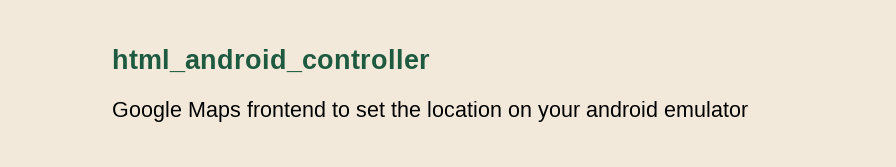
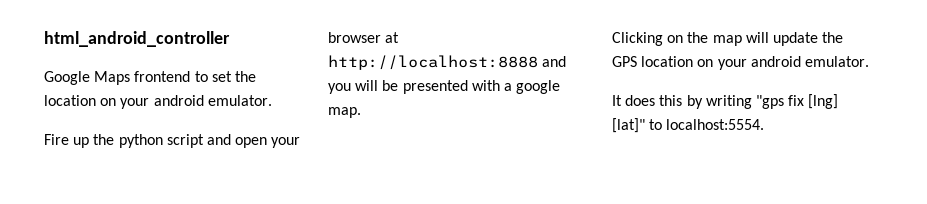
[664,101,748,117] emulator -> [207,95,272,106] [44,134,301,148] [328,32,400,43] [328,55,567,70] [328,80,561,94] [328,107,361,118] [612,32,844,46] [612,56,869,70] [612,94,839,109] [612,118,765,133] emulator. // Fire up the python script and open your browser at http://localhost:8888 and you will be presented with a google map. // Clicking on the map will update the GPS location on your android emulator. // It does this by writing "gps fix [lng] [lat]" to localhost:5554.

